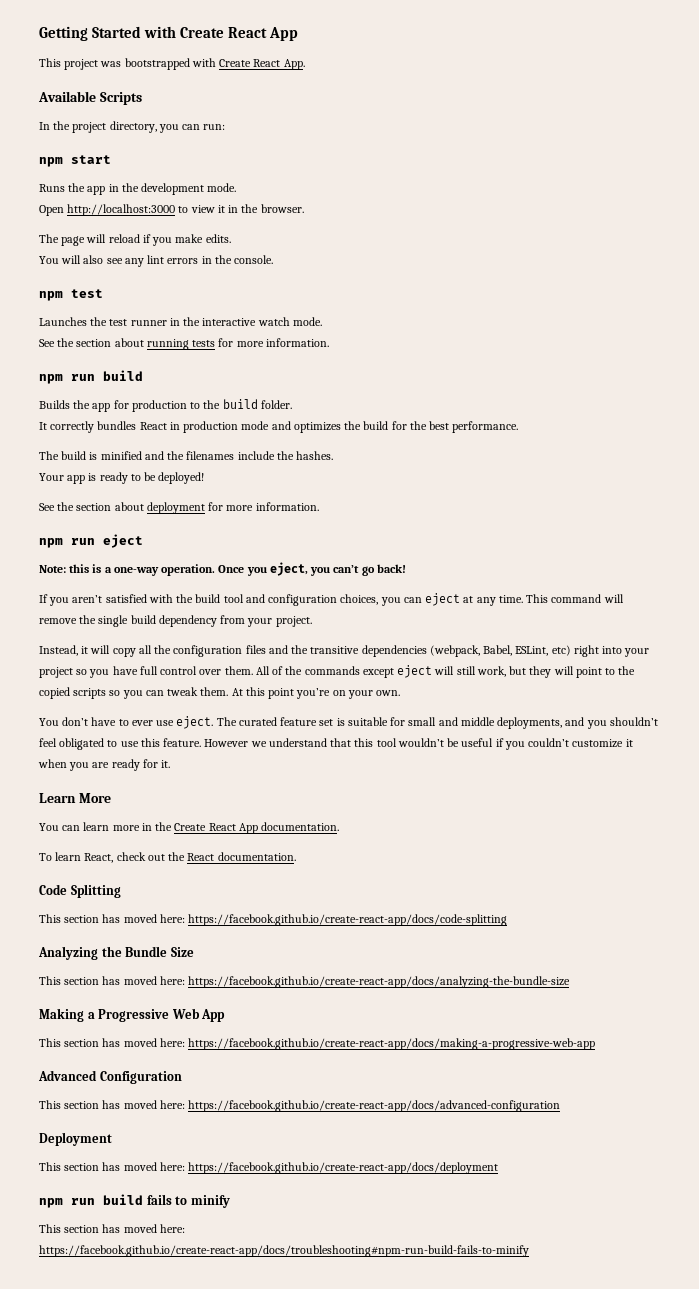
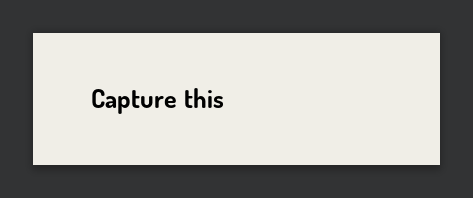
[39,26,299,41] [39,58,305,70] [38,91,142,105] [39,121,226,133] [39,155,111,167] [39,183,237,195] [39,204,304,216] [39,234,231,246] [39,255,274,267] [39,289,103,301] [39,317,322,326] [39,338,329,350] [39,370,143,384] [39,399,292,412] [39,421,519,433] [39,451,334,460] [39,472,205,484] [39,502,319,514] [39,534,143,548] [39,562,406,576] [39,593,624,606] [39,615,312,627] [39,645,650,657] [39,665,636,678] [39,687,401,699] [39,716,658,729] [39,738,633,750] [38,759,171,771] [39,793,111,803] [39,822,340,834] [39,852,296,863] [39,884,121,898] [39,914,508,926] [38,946,194,960] [39,976,571,988] [39,1008,226,1022] [39,1038,596,1050] [38,1070,182,1084] [39,1100,561,1112] [39,1132,112,1146] [39,1162,499,1174] [39,1194,230,1208] [39,1224,185,1233] [39,1245,529,1257] Getting Started with Create React App // This project was bootstrapped with Create React App. // Available Scripts // In the project directory, you can run: // npm start // Runs the app in the development mode. // Open http://localhost:3000 to view it in the browser. // The page will reload if you make edits. // You will also see any lint errors in the console. // npm test // Launches the test runner in the interactive watch mode. // See the section about running tests for more information. // npm run build // Builds the app for production to the build folder. // It correctly bundles React in production mode and optimizes the build for the best performance. // The build is minified and the filenames include the hashes. // Your app is ready to be deployed! // See the section about deployment for more information. // npm run eject // Note: this is a one-way operation. Once you eject, you can’t go back! // If you aren’t satisfied with the build tool and configuration choices, you can eject at any time. This command will remove the single build dependency from your project. // Instead, it will copy all the configuration files and the transitive dependencies (webpack, Babel, ESLint, etc) right into your project so you have full control over them. All of the commands except eject will still work, but they will point to the copied scripts so you can tweak them. At this point you’re on your own. // You don’t have to ever use eject. The curated feature set is suitable for small and middle deployments, and you shouldn’t feel obligated to use this feature. However we understand that this tool wouldn’t be useful if you couldn’t customize it when you are ready for it. // Learn More // You can learn more in the Create React App documentation. // To learn React, check out the React documentation. // Code Splitting // This section has moved here: https://facebook.github.io/create-react-app/docs/code-splitting // Analyzing the Bundle Size // This section has moved here: https://facebook.github.io/create-react-app/docs/analyzing-the-bundle-size // Making a Progressive Web App // This section has moved here: https://facebook.github.io/create-react-app/docs/making-a-progressive-web-app // Advanced Configuration // This section has moved here: https://facebook.github.io/create-react-app/docs/advanced-configuration // Deployment // This section has moved here: https://facebook.github.io/create-react-app/docs/deployment // npm run build fails to minify // This section has moved here: https://facebook.github.io/create-react-app/docs/troubleshooting#npm-run-build-fails-to-minify -> [91,88,225,114] Capture this

